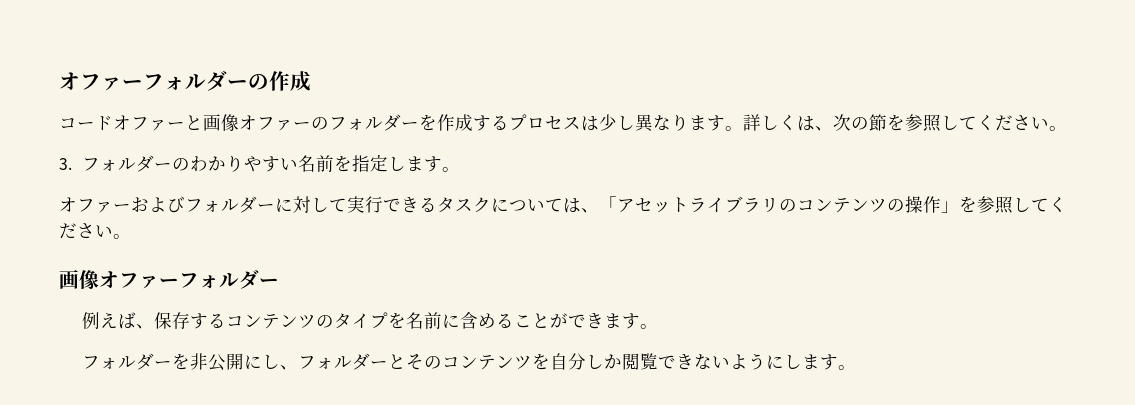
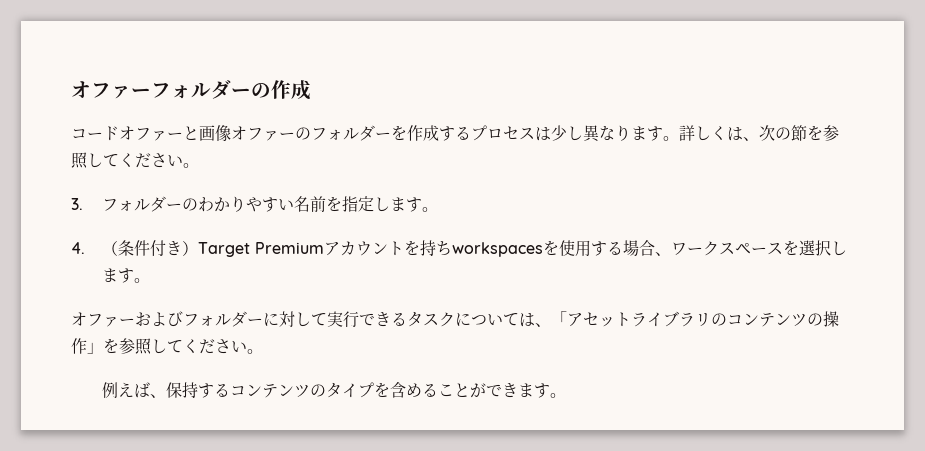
(460, 169) none -> [71,240,847,257] [102,268,151,283] // 4.（条件付き）Target Premiumアカウントを持ちworkspacesを使用する場合、ワークスペースを選択します。
[59,270,279,290] // 画像オファーフォルダー -> (263, 351) none
[171,312,190,329] 存 -> [182,382,199,398] 持
[405,312,460,329] 名前に -> (391, 390) none
[81,353,856,371] // フォルダーを非公開にし、フォルダーとそのコンテンツを自分しか閲覧できないようにします。 -> (567, 395) none

